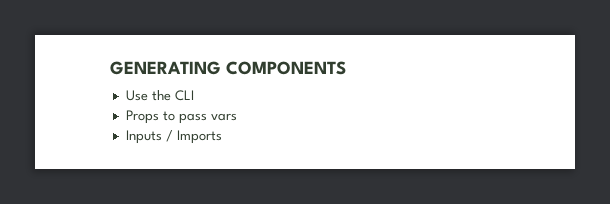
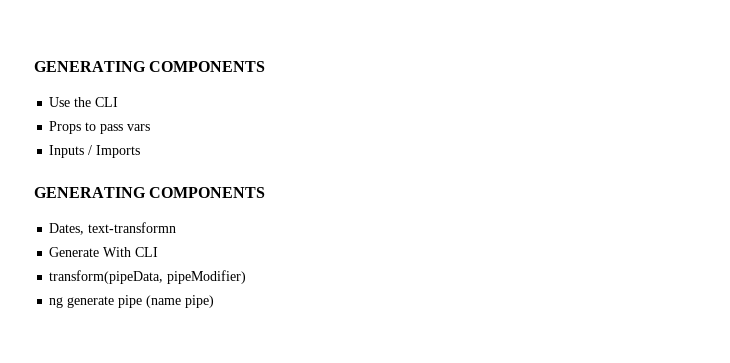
(222, 137) none -> [34,187,266,198] [49,222,177,235] [49,247,159,257] [49,270,247,284] [49,295,215,308] // GENERATING COMPONENTS // Dates, text-transformn // Generate With CLI // transform(pipeData, pipeModifier) // ng generate pipe (name pipe)

